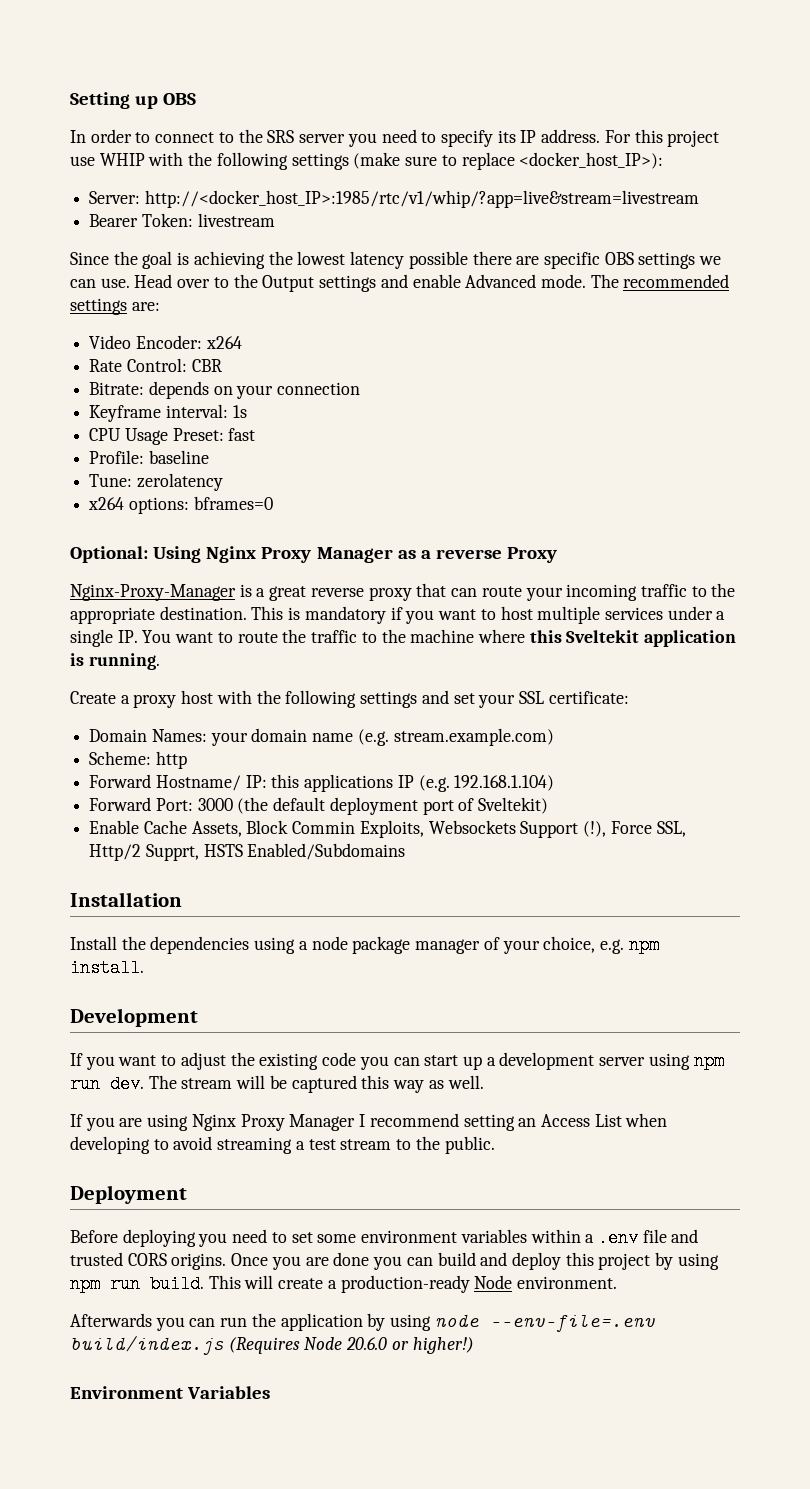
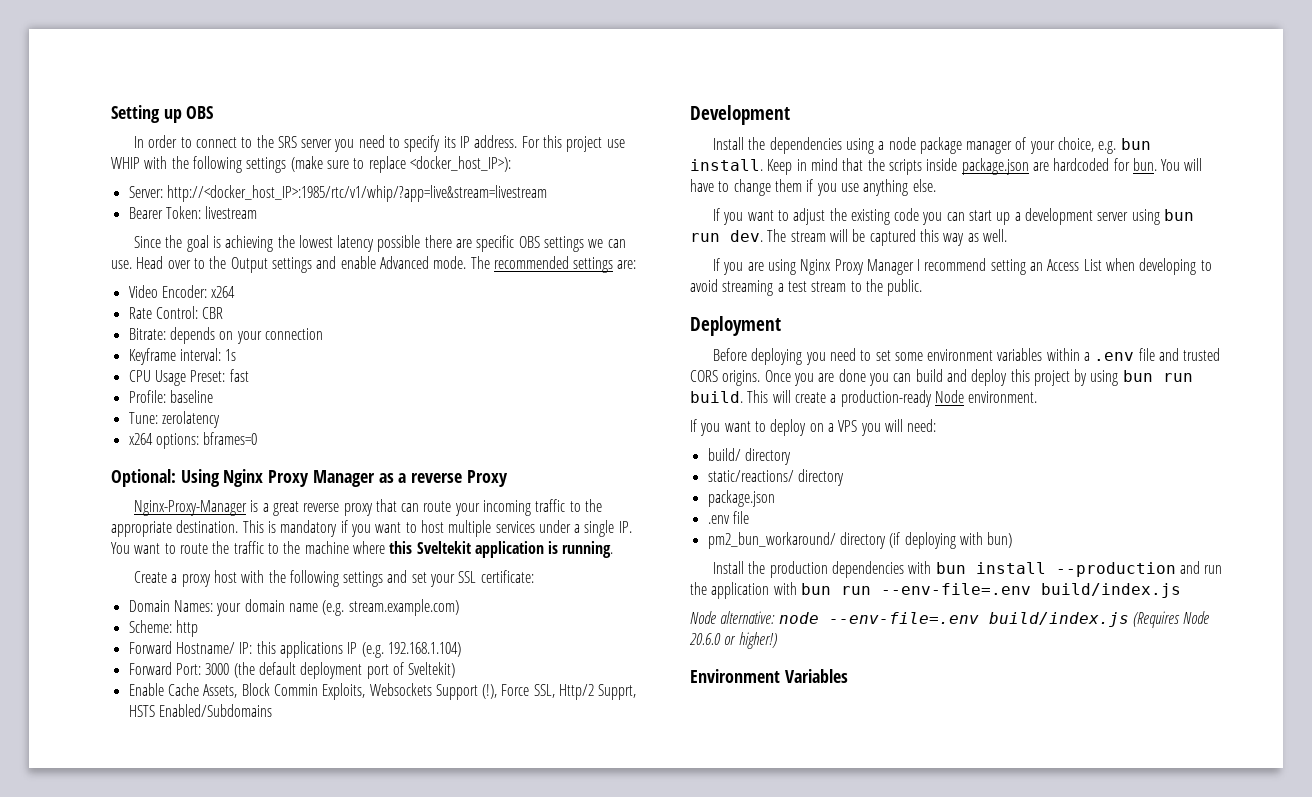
[70,892,182,907] Installation -> [690,105,790,125] Development
[628,936,659,954] npm -> [1120,138,1151,150] bun
[70,1008,198,1027] // Development -> [767,158,1203,175] [690,179,936,196] Keep in mind that the scripts inside package.json are hardcoded for bun. You will have to change them if you use anything else.
[693,1052,724,1070] npm -> [1164,209,1195,221] bun
[70,1275,100,1293] npm -> [1122,370,1153,382] bun
[70,1313,432,1331] Afterwards you can run the application by using -> [690,419,937,436] [707,448,791,465] [707,469,844,486] [707,490,775,507] [707,511,749,524] [707,532,1013,549] [712,561,1223,578] [690,582,1181,599] [690,611,776,624] If you want to deploy on a VPS you will need: // build/ directory // static/reactions/ directory // package.json // .env file // pm2_bun_workaround/ directory (if deploying with bun) // Install the production dependencies with bun install --production and run the application with bun run --env-file=.env build/index.js // Node alternative:

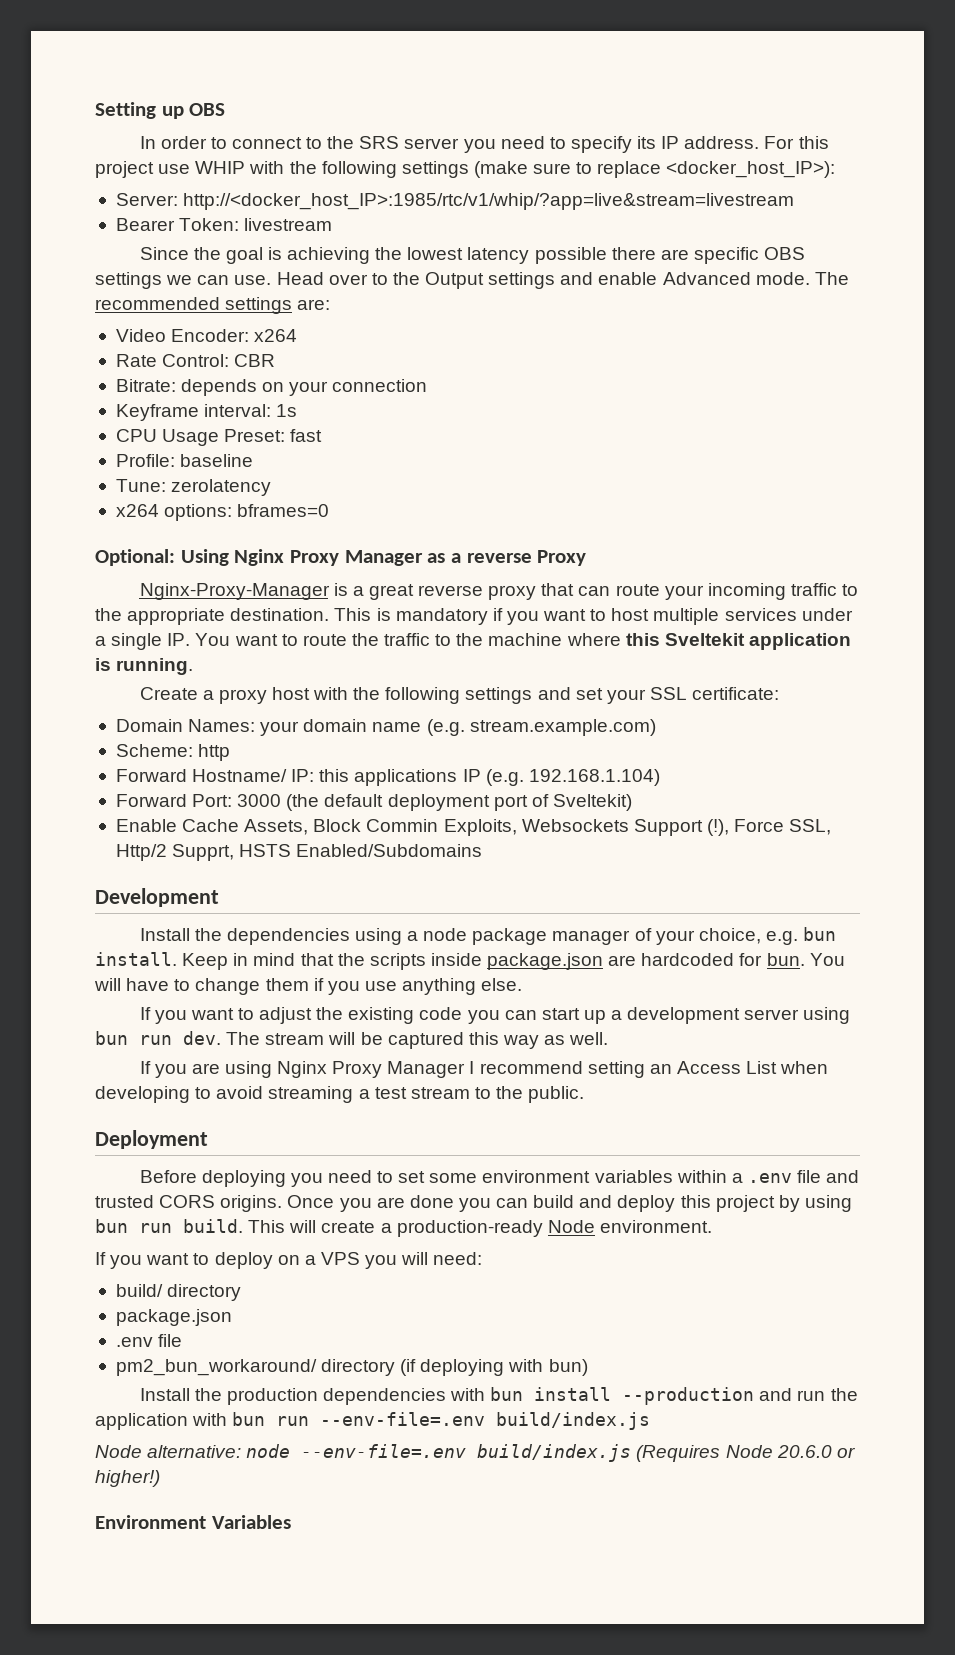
[707,469,844,486] // static/reactions/ directory -> (242, 1292) none

